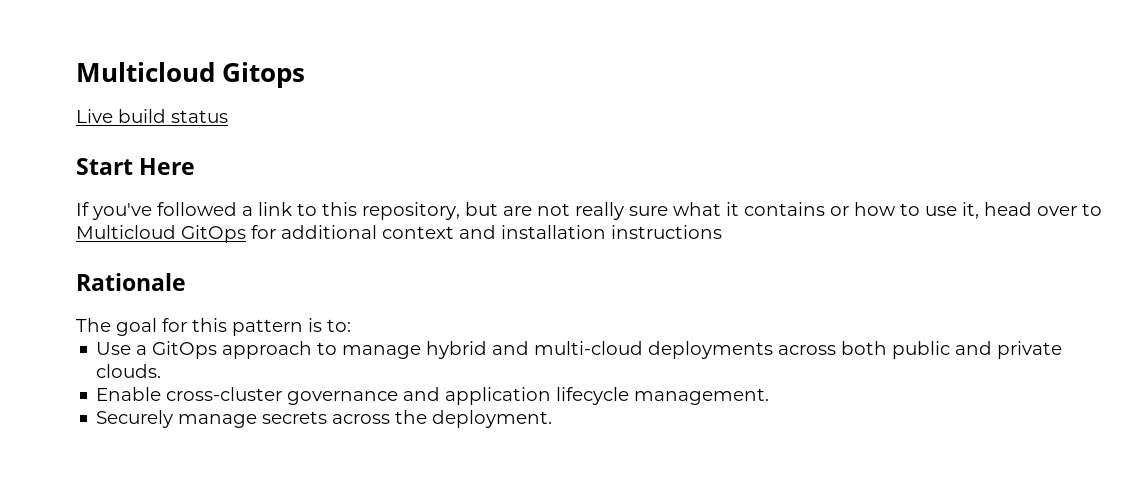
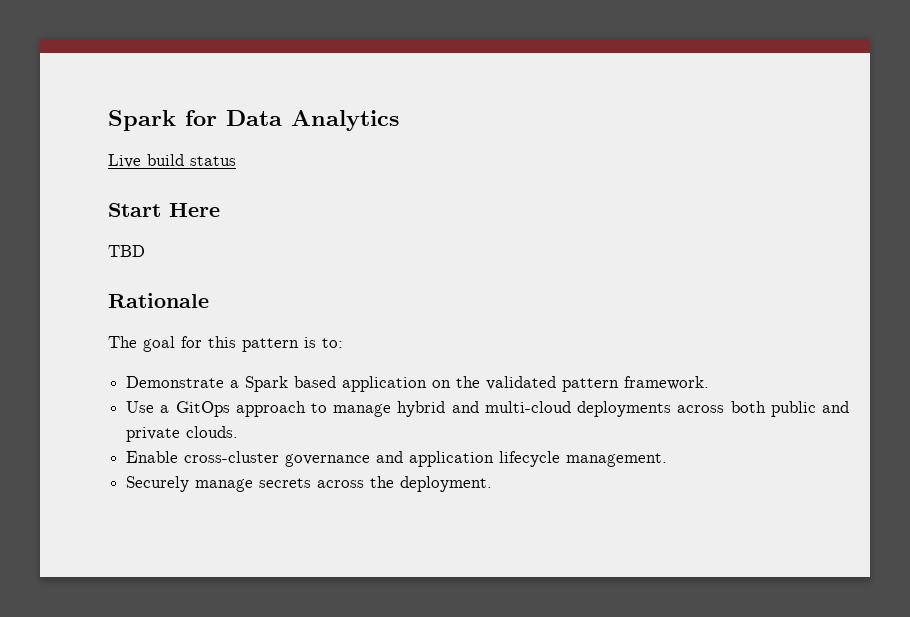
[76,62,305,88] Multicloud Gitops -> [108,110,399,131] Spark for Data Analytics
[76,202,1102,220] [76,225,722,243] If you've followed a link to this repository, but are not really sure what it contains or how to use it, head over to Multicloud GitOps for additional context and installation instructions -> [108,245,145,257] TBD
(351, 325) none -> [126,376,710,392] // Demonstrate a Spark based application on the validated pattern framework.

